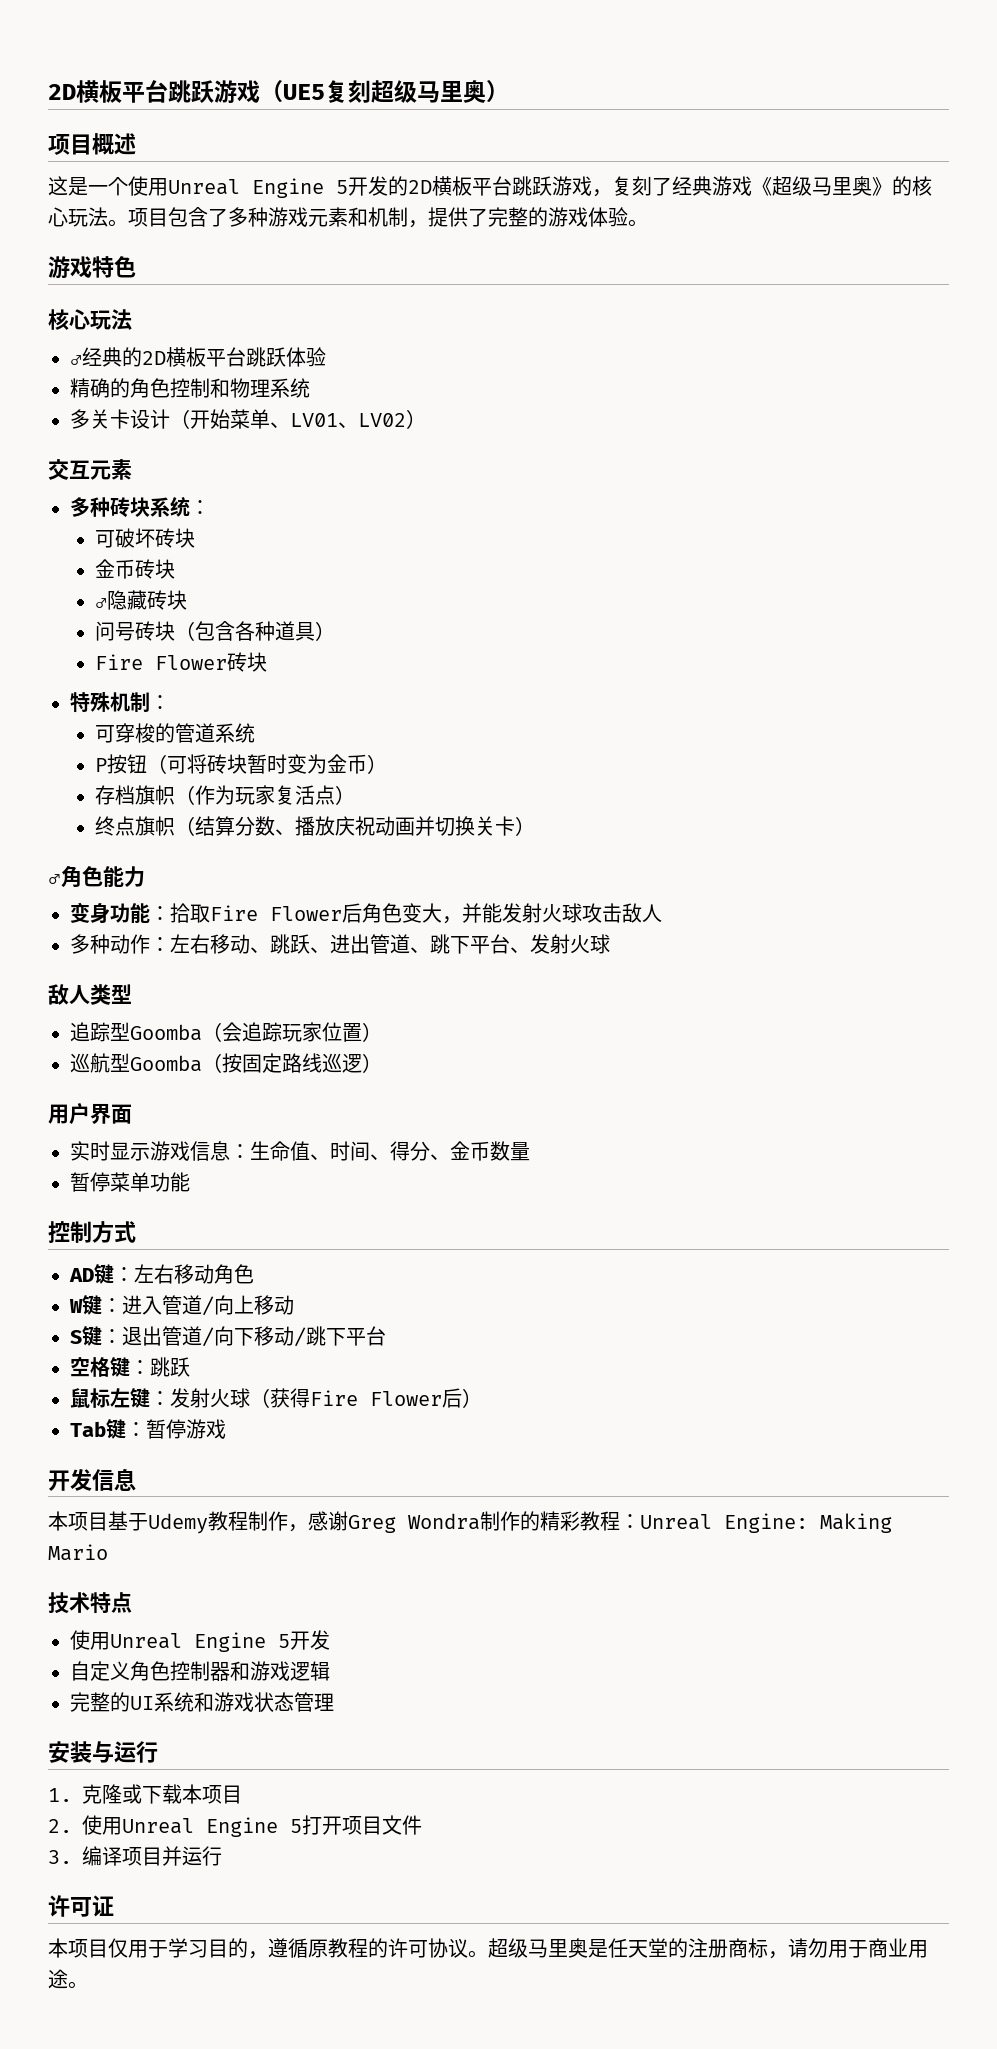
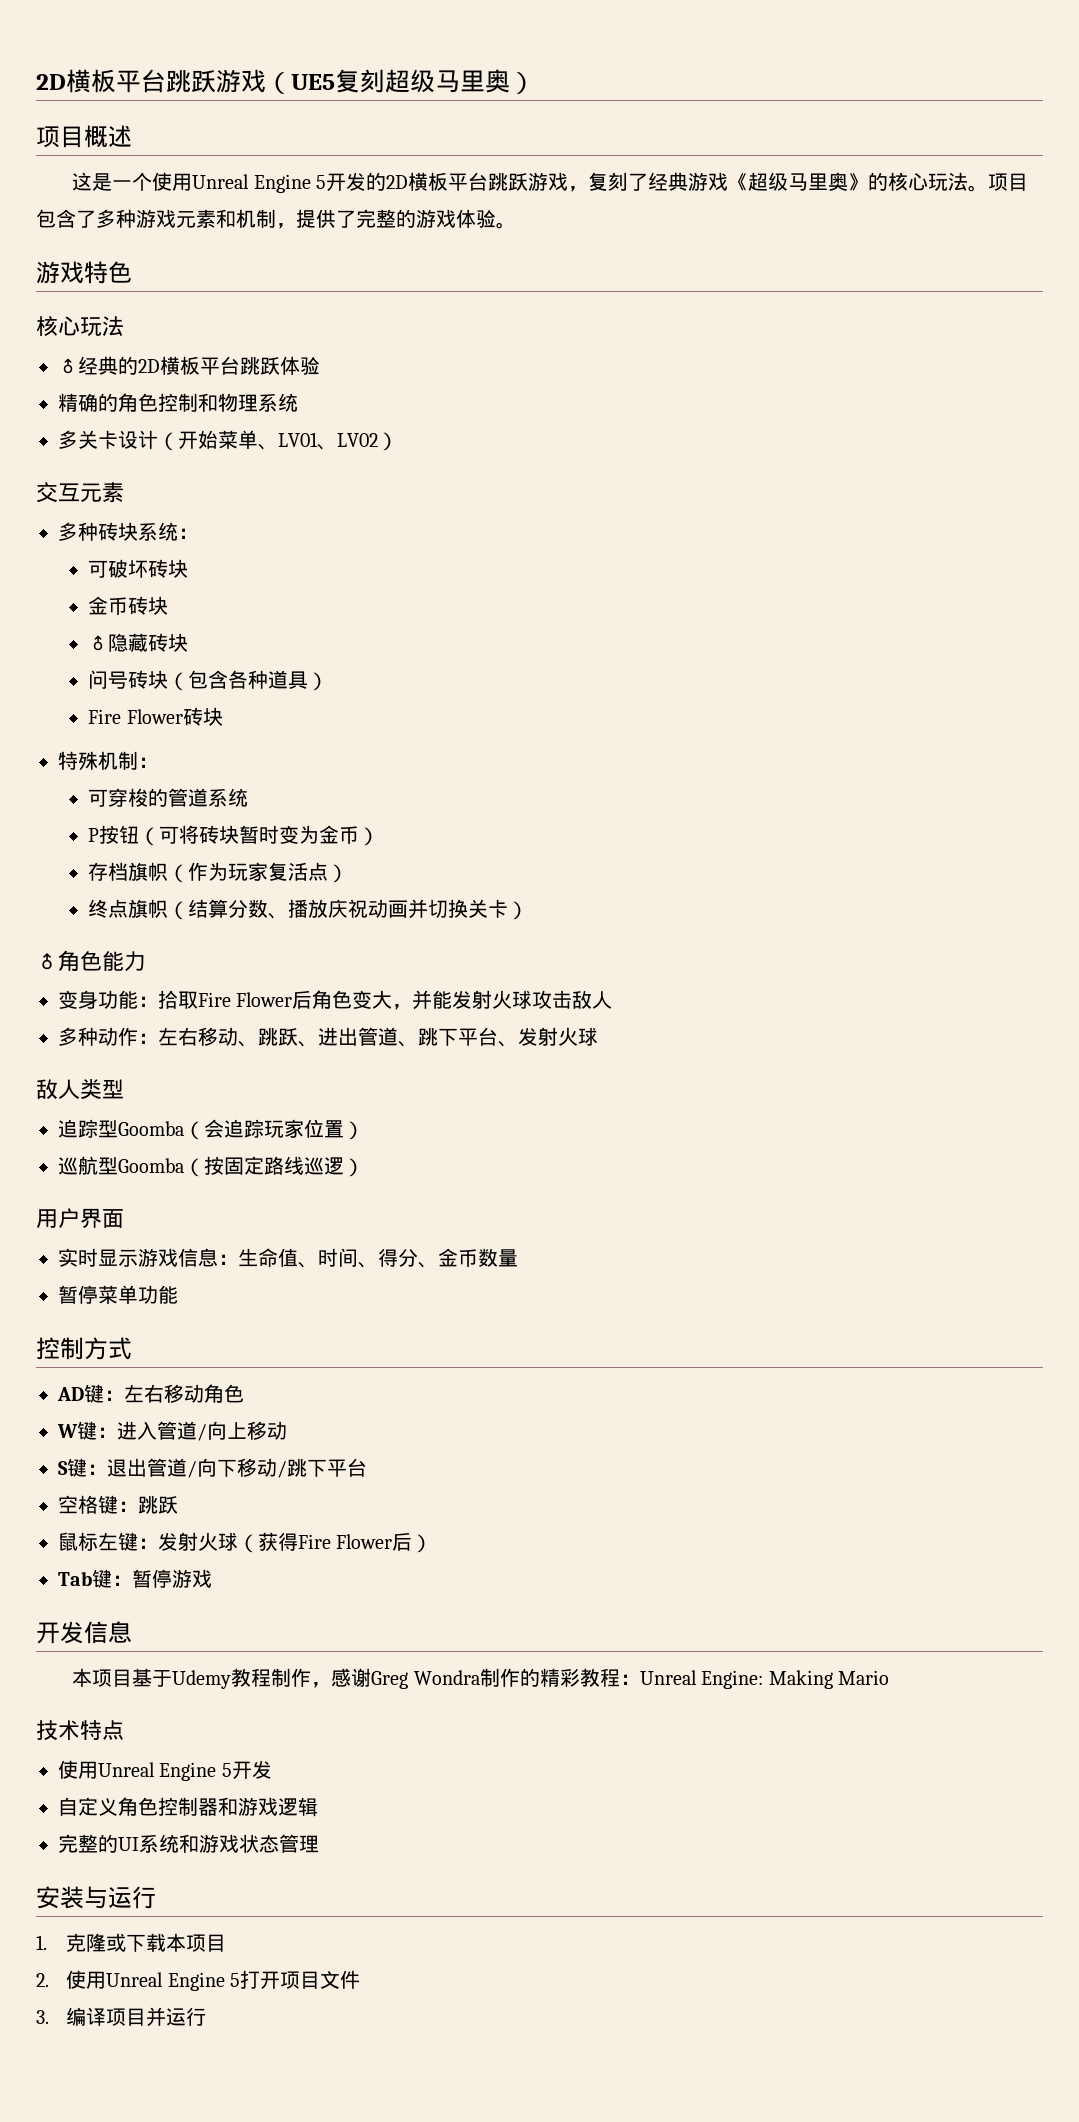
[48,1895,114,1917] [48,1938,928,1959] [48,1969,88,1989] // 许可证 // 本项目仅用于学习目的，遵循原教程的许可协议。超级马里奥是任天堂的注册商标，请勿用于商业用途。 -> (207, 2016) none

